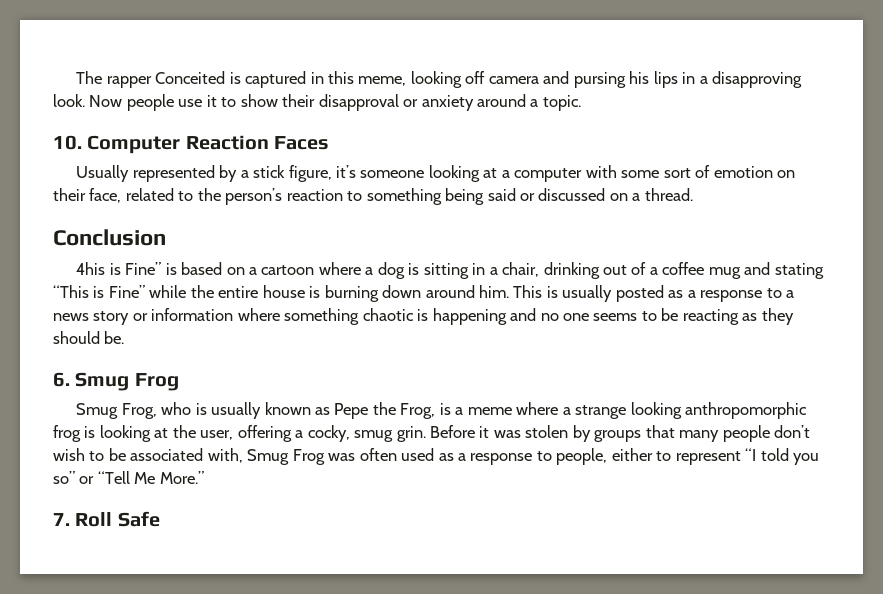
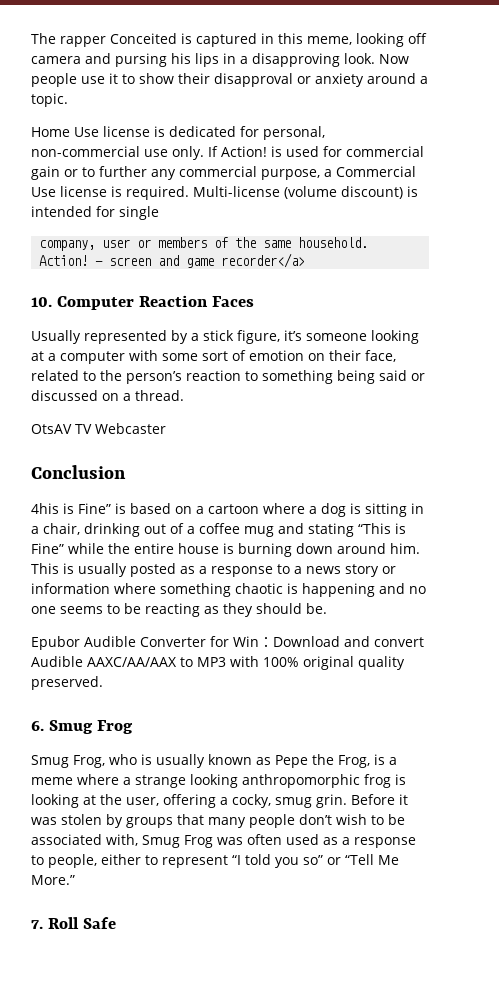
(581, 103) none -> [31,126,325,140] [31,146,424,160] [31,166,416,180] [31,186,418,200] [31,206,159,220] [39,237,369,251] [39,253,306,268] // Home Use license is dedicated for personal, non-commercial use only. If Action! is used for commercial gain or to further any commercial purpose, a Commercial Use license is required. Multi-license (volume discount) is intended for single // company, user or members of the same household. Action! - screen and game recorder</a>
(693, 194) none -> [31,423,166,434] // OtsAV TV Webcaster
(125, 337) none -> [31,636,424,650] [31,656,405,670] [31,676,103,690] // Epubor Audible Converter for Win：Download and convert Audible AAXC/AA/AAX to MP3 with 100% original quality preserved.

